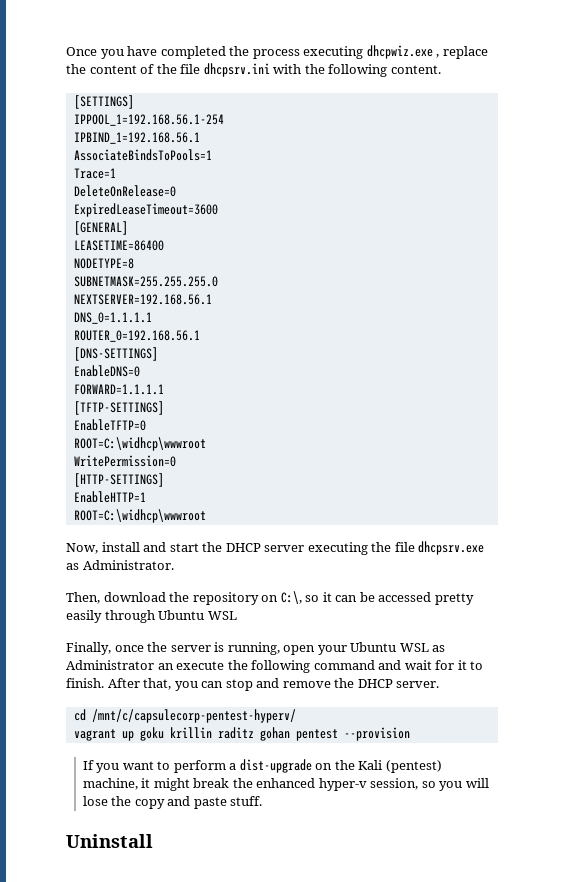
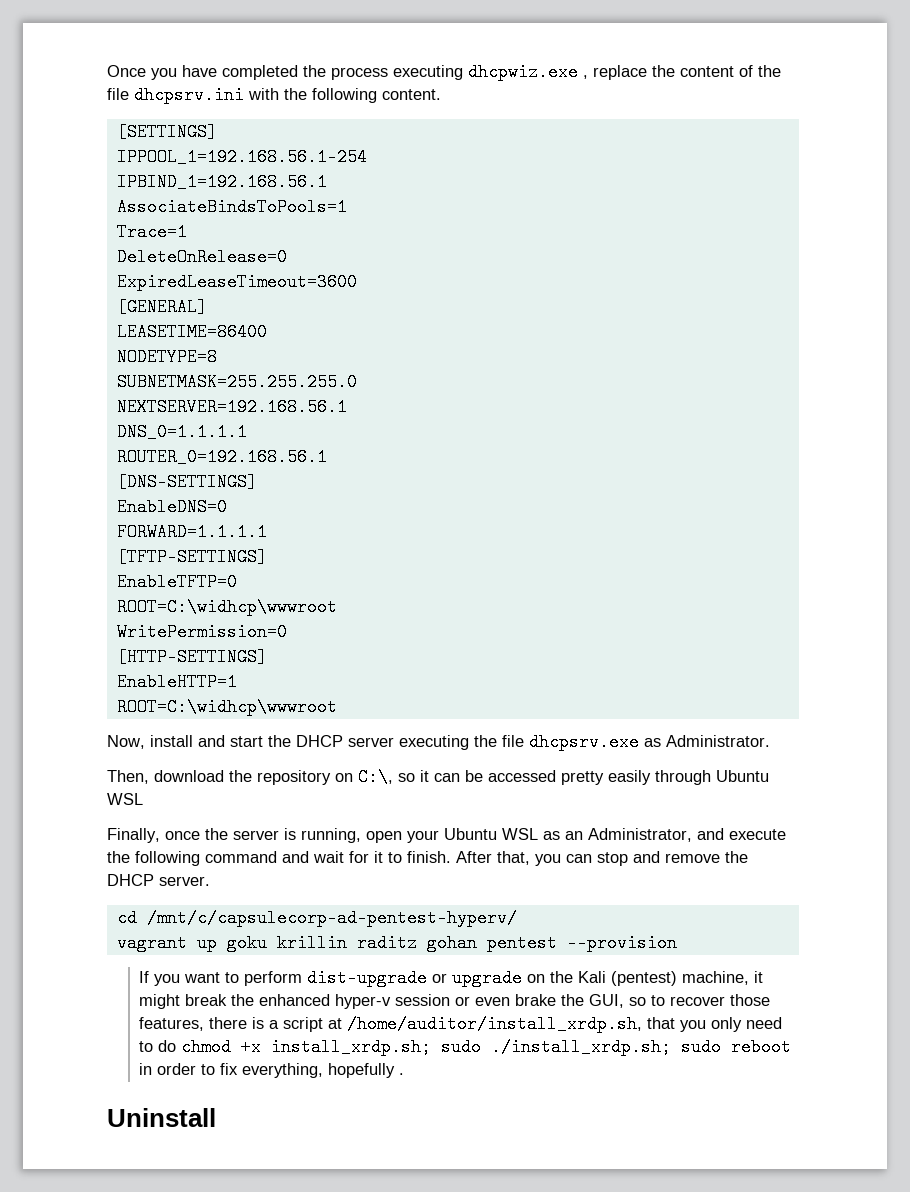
[66,660,174,670] Administrator an -> [565,828,724,842] an Administrator, and
[91,709,296,723] /mnt/c/capsulecorp-pentest-hyperv/ -> [146,909,517,927] /mnt/c/capsulecorp-ad-pentest-hyperv/
[229,759,312,773] a dist-upgrade -> [307,969,523,987] dist-upgrade or upgrade
[370,778,489,791] [82,796,263,809] session, so you will lose the copy and paste stuff. -> [395,994,771,1008] [139,1015,783,1033] [139,1038,792,1056] [139,1063,405,1078] session or even brake the GUI, so to recover those features, there is a script at /home/auditor/install_xrdp.sh, that you only need to do chmod +x install_xrdp.sh; sudo ./install_xrdp.sh; sudo reboot in order to fix everything, hopefully .

